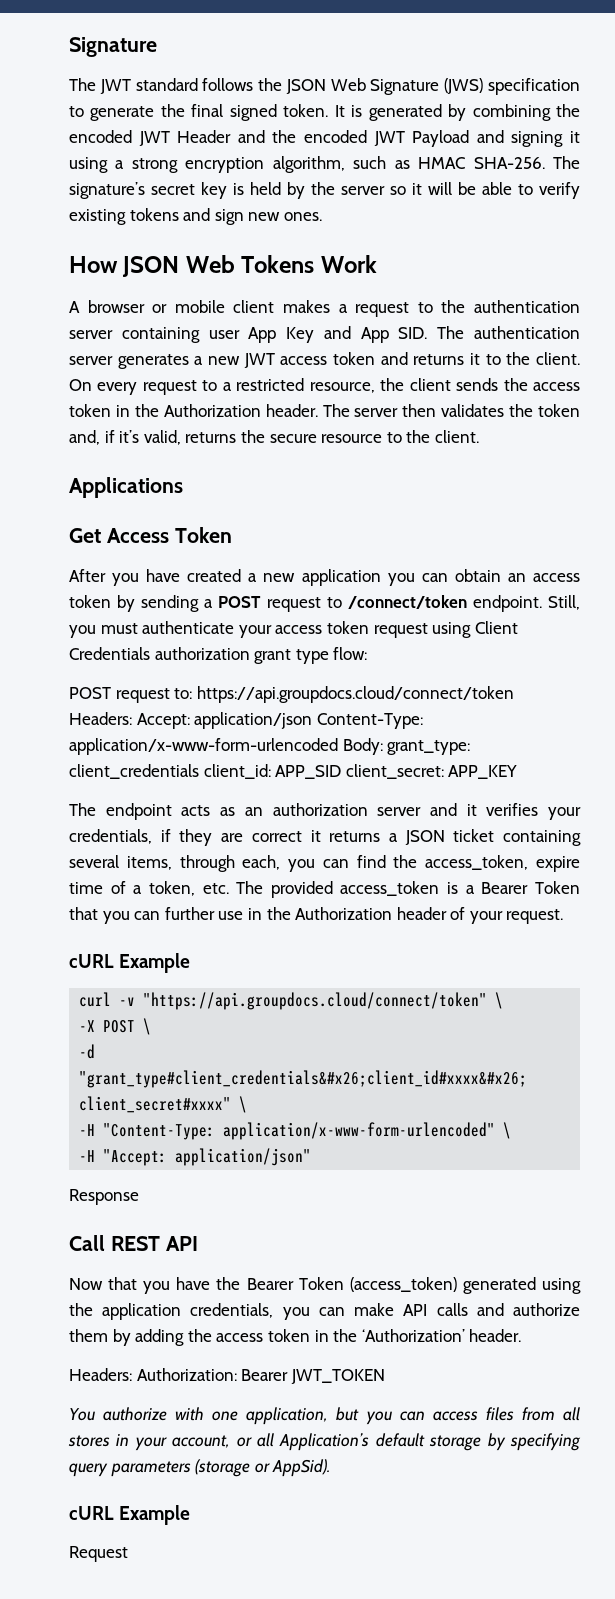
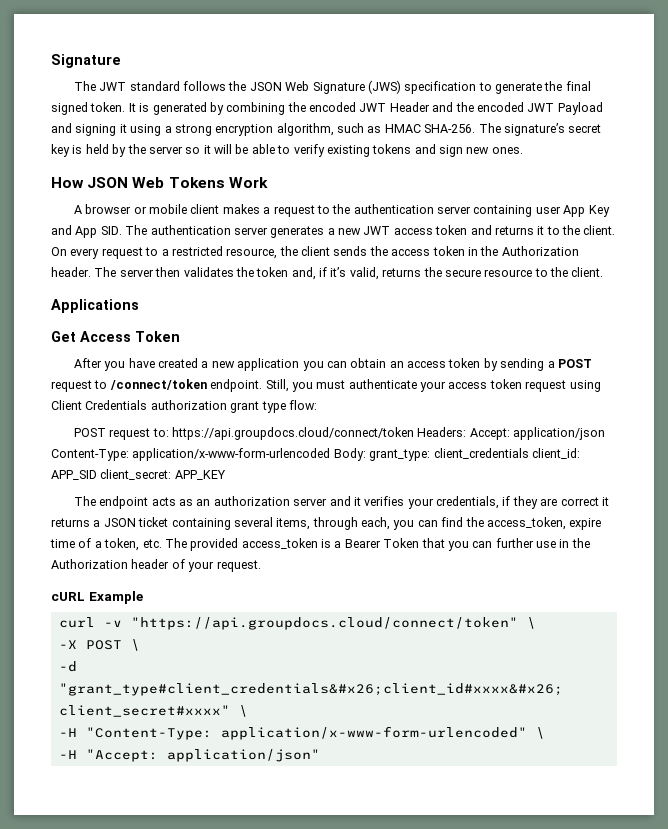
[69,1189,139,1205] [69,1235,198,1251] [69,1277,581,1294] [69,1303,580,1320] [69,1329,522,1346] [69,1368,385,1384] [69,1407,580,1425] [68,1433,581,1451] [69,1459,332,1477] [69,1505,191,1525] [69,1546,128,1562] // Response // Call REST API // Now that you have the Bearer Token (access_token) generated using the application credentials, you can make API calls and authorize them by adding the access token in the ‘Authorization’ header. // Headers: Authorization: Bearer JWT_TOKEN // You authorize with one application, but you can access files from all stores in your account, or all Application’s default storage by specifying query parameters (storage or AppSid). // cURL Example // Request -> (320, 755) none

